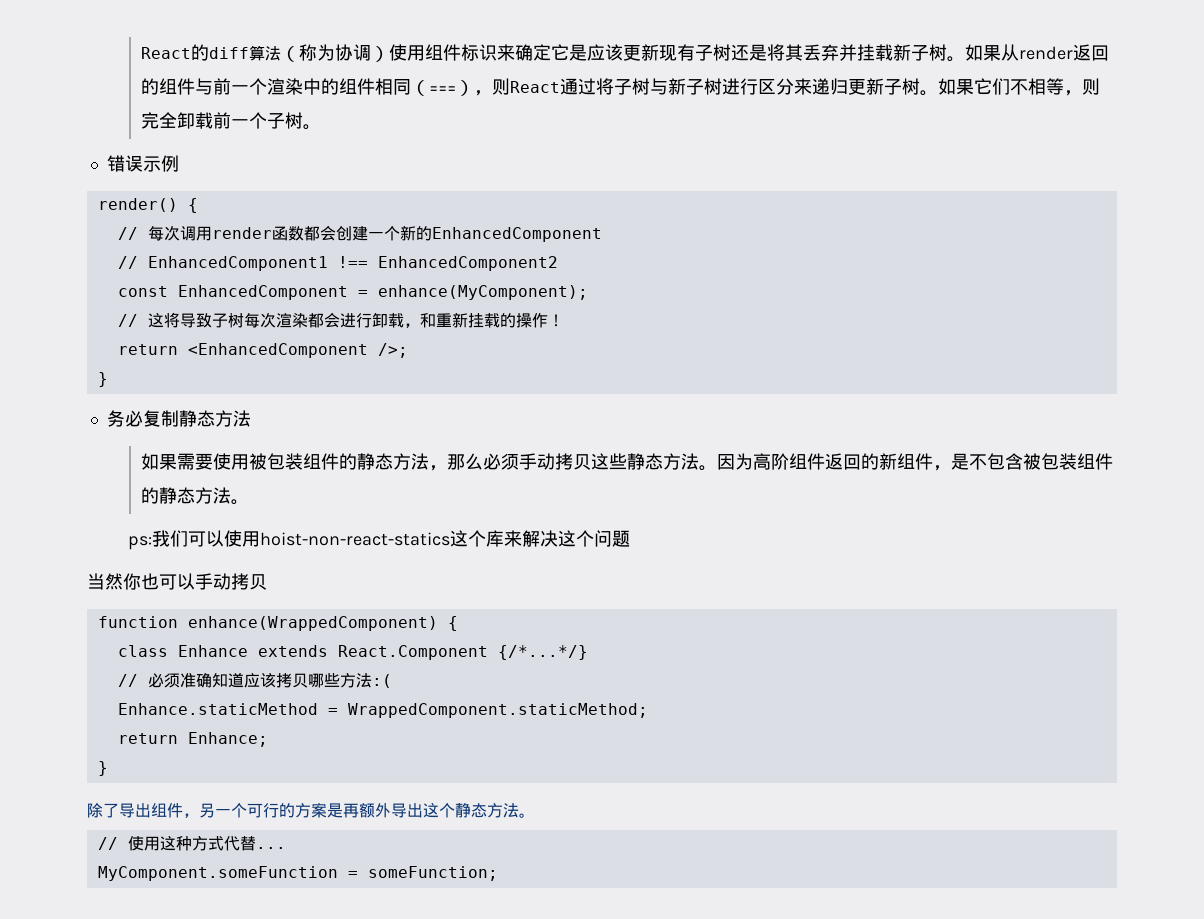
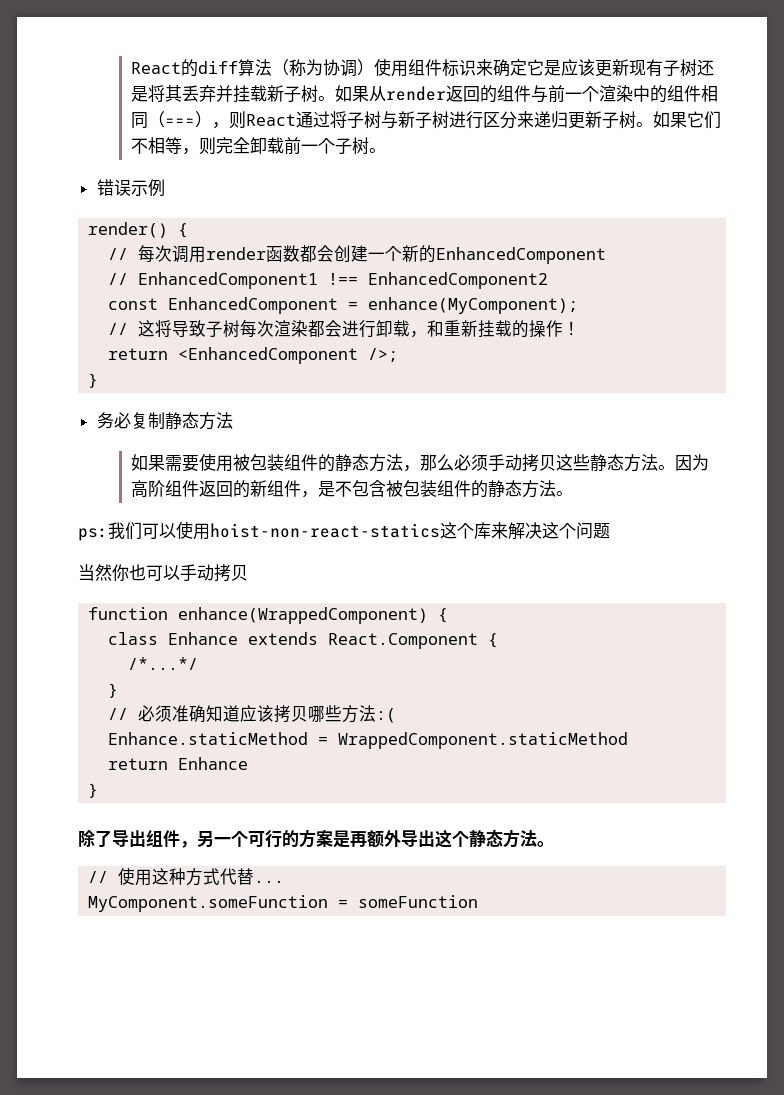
[497,645,588,660] {/*...*/} -> [488,633,499,648] [128,657,199,670] [108,683,119,698] { // /*...*/ // }
[347,703,648,718] [117,732,268,747] WrappedComponent.staticMethod; // return Enhance; -> [338,732,629,749] [108,757,249,770] WrappedComponent.staticMethod // return Enhance
[367,866,498,881] someFunction; -> [358,895,479,908] someFunction

